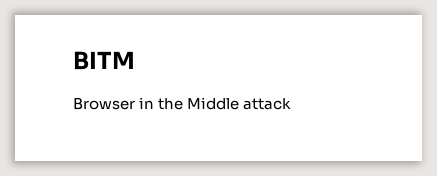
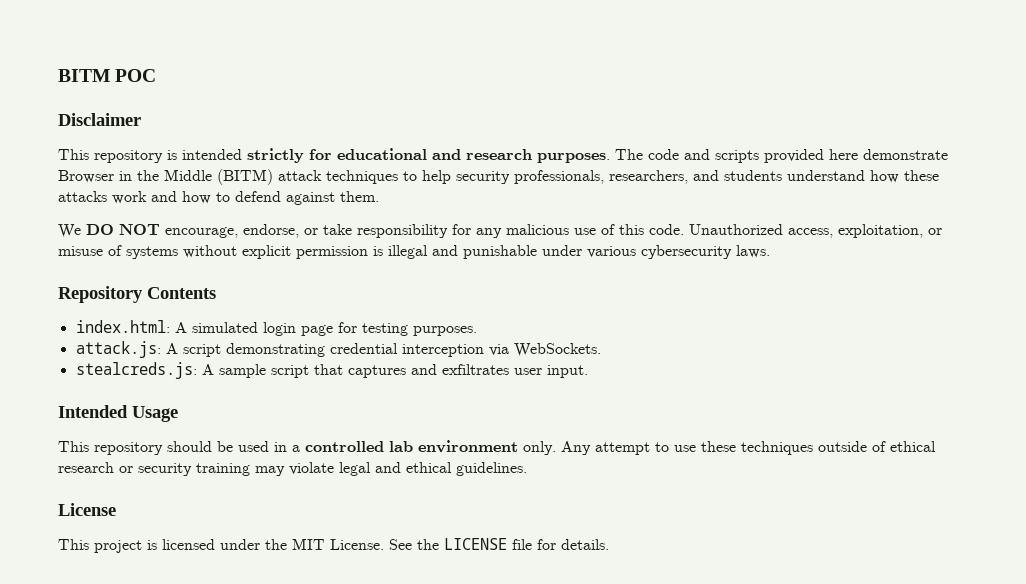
[73,97,292,110] // Browser in the Middle attack -> [115,69,157,82] [58,113,141,126] [58,148,948,163] [58,169,939,185] [58,191,379,205] [58,224,942,238] [58,245,770,259] [58,286,216,303] [75,320,477,336] [75,341,601,358] [75,362,588,379] [58,405,178,422] [58,440,936,455] [58,462,527,476] [58,503,116,516] [58,538,609,553] POC // Disclaimer // This repository is intended strictly for educational and research purposes. The code and scripts provided here demonstrate Browser in the Middle (BITM) attack techniques to help security professionals, researchers, and students understand how these attacks work and how to defend against them. // We DO NOT encourage, endorse, or take responsibility for any malicious use of this code. Unauthorized access, exploitation, or misuse of systems without explicit permission is illegal and punishable under various cybersecurity laws. // Repository Contents // index.html: A simulated login page for testing purposes. // attack.js: A script demonstrating credential interception via WebSockets. // stealcreds.js: A sample script that captures and exfiltrates user input. // Intended Usage // This repository should be used in a controlled lab environment only. Any attempt to use these techniques outside of ethical research or security training may violate legal and ethical guidelines. // License // This project is licensed under the MIT License. See the LICENSE file for details.

